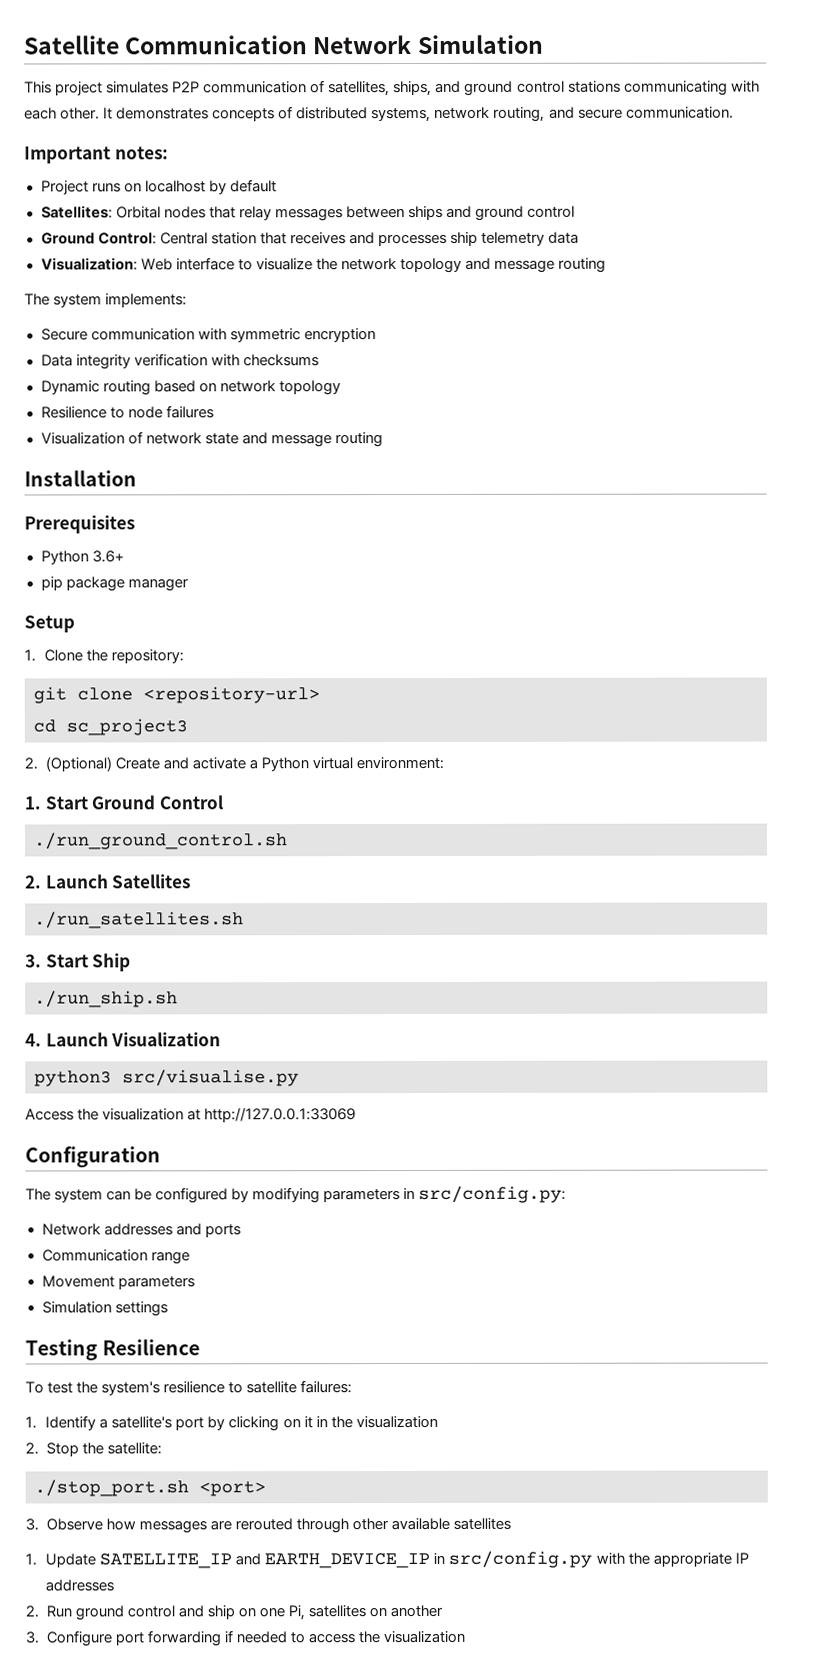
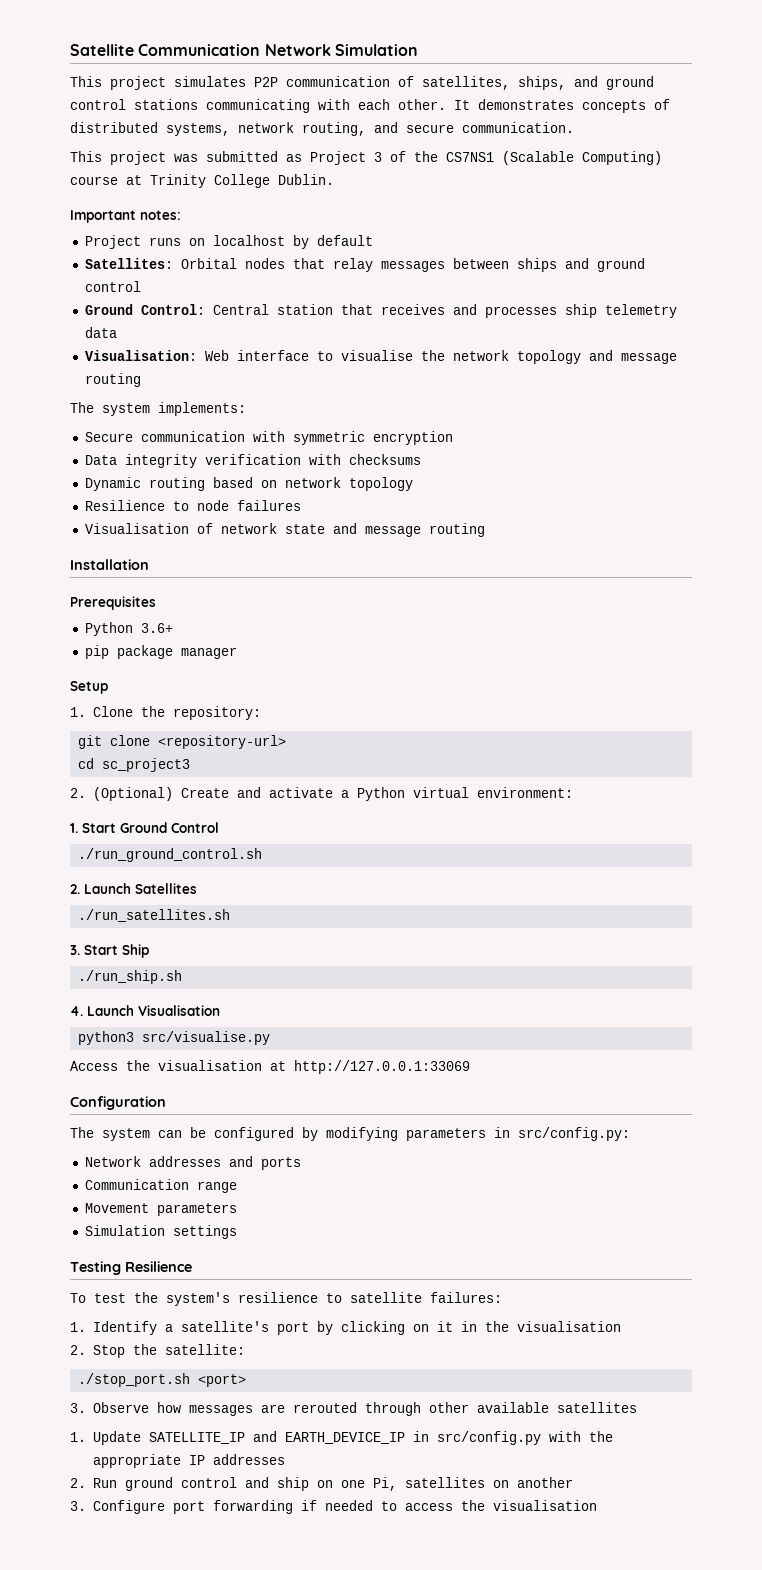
(734, 112) none -> [70,151,662,165] [70,174,334,188] // This project was submitted as Project 3 of the CS7NS1 (Scalable Computing) course at Trinity College Dublin.
[40,257,138,271] Visualization: -> [84,350,197,361] Visualisation:
[255,258,313,271] visualize -> [340,350,413,361] visualise
[40,432,125,445] Visualization -> [84,523,189,534] Visualisation
[111,1032,222,1047] Visualization -> [138,1005,220,1016] Visualisation
[102,1108,185,1121] visualization -> [158,1060,262,1071] visualisation
[355,1415,438,1429] visualization -> [516,1321,621,1332] visualisation
[382,1630,465,1644] visualization -> [492,1500,597,1511] visualisation

